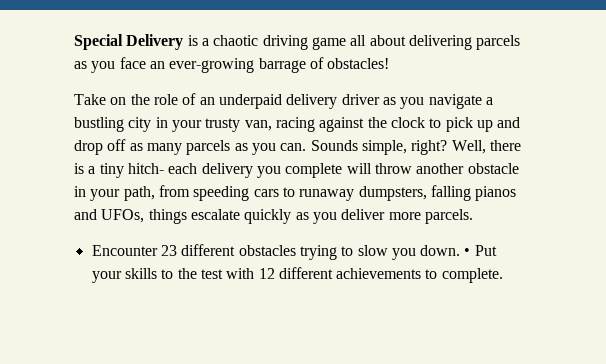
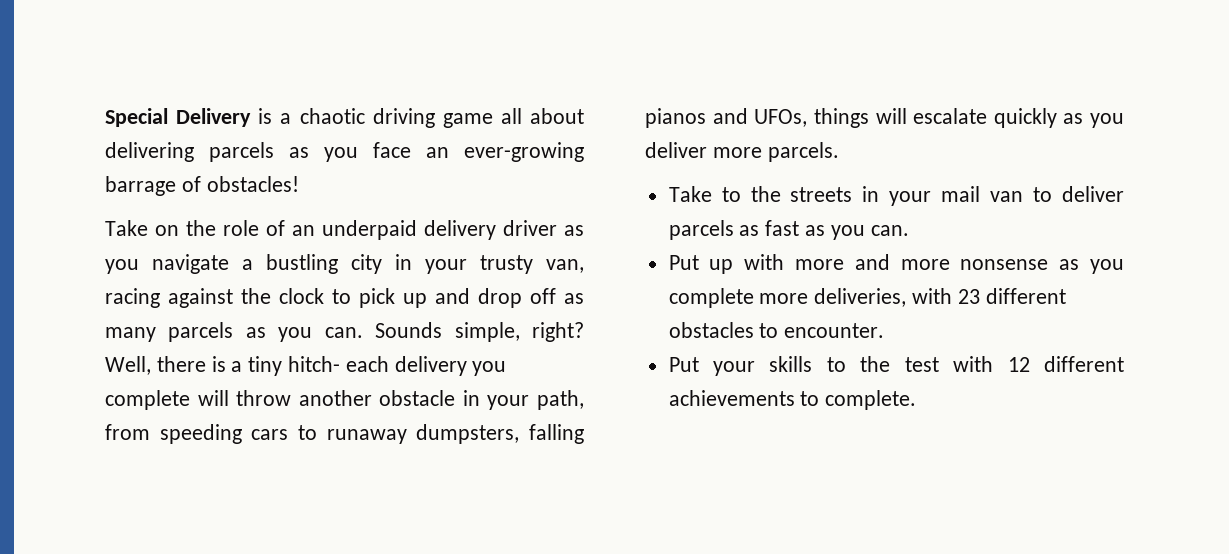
(187, 216) none -> [875,108,907,124] will
[91,244,471,260] Encounter 23 different obstacles trying to slow you down. • -> [668,186,1124,206] [668,220,909,240] [668,254,1124,274] [668,288,1066,308] [668,322,885,338] Take to the streets in your mail van to deliver parcels as fast as you can. // Put up with more and more nonsense as you complete more deliveries, with 23 different obstacles to encounter. //

